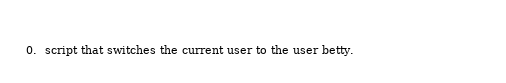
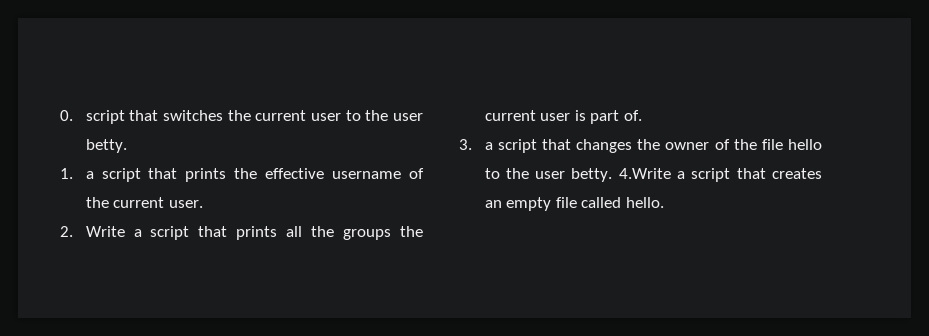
(354, 50) none -> [60,168,425,182] [85,197,203,208] [60,226,423,240] [484,110,642,124] [459,139,822,153] [484,168,822,182] [484,197,664,211] // 1. a script that prints the effective username of the current user. // 2. Write a script that prints all the groups the current user is part of. // 3. a script that changes the owner of the file hello to the user betty. 4.Write a script that creates an empty file called hello.

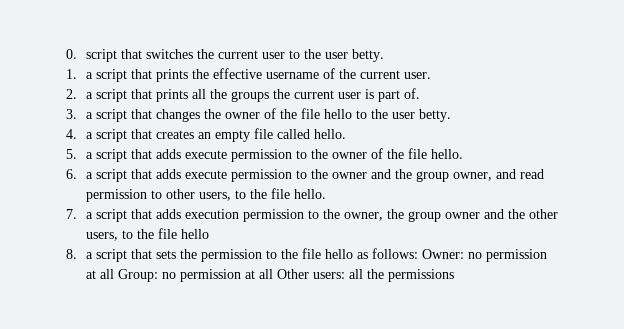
[85,226,125,237] Write -> (77, 94) none
[618,168,671,179] 4.Write -> [66,129,77,139] // 4.
(664, 202) none -> [66,148,463,162] [66,169,544,182] [85,188,326,202] [66,209,558,222] [85,228,209,241] [66,248,547,262] [85,269,454,282] // 5. a script that adds execute permission to the owner of the file hello. // 6. a script that adds execute permission to the owner and the group owner, and read permission to other users, to the file hello. // 7. a script that adds execution permission to the owner, the group owner and the other users, to the file hello // 8. a script that sets the permission to the file hello as follows: Owner: no permission at all Group: no permission at all Other users: all the permissions

